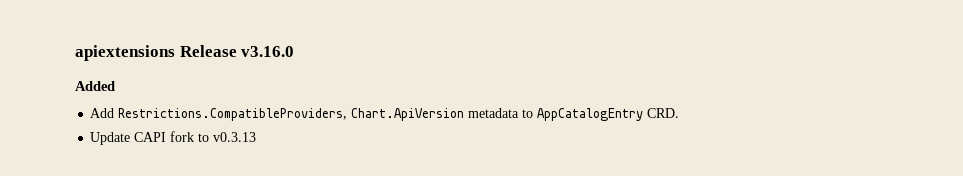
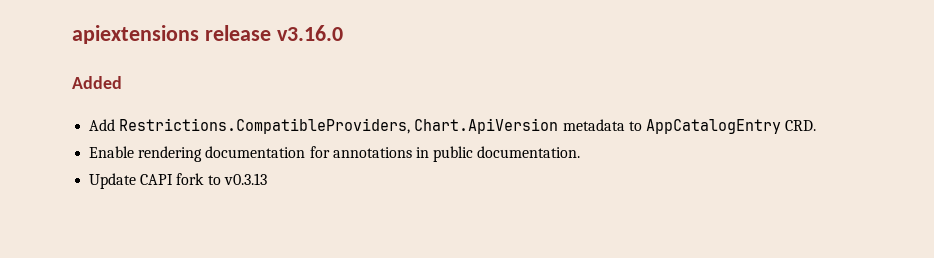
[179,45,237,57] Release -> [204,25,271,41] release
(680, 113) none -> [89,146,581,162] // Enable rendering documentation for annotations in public documentation.

